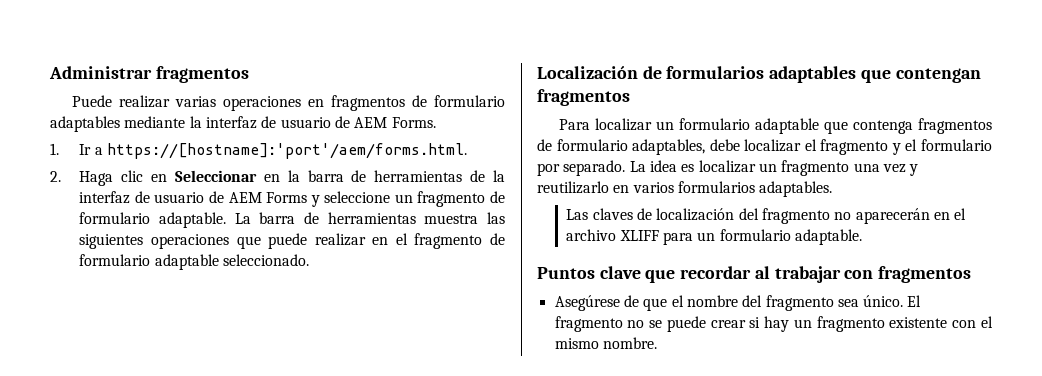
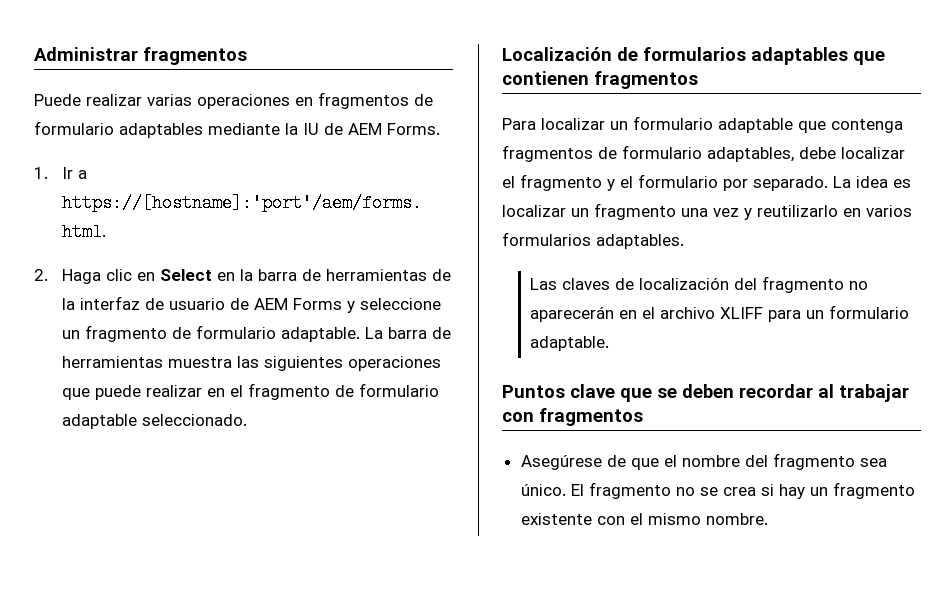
[205,116,331,129] interfaz de usuario -> [303,123,319,135] IU
[174,170,257,182] Seleccionar -> [160,269,213,281] Select
[895,68,981,83] contengan -> [502,71,589,85] contienen
(676, 276) none -> [657,384,734,398] se deben
[666,316,746,332] puede crear -> [722,487,756,496] crea

